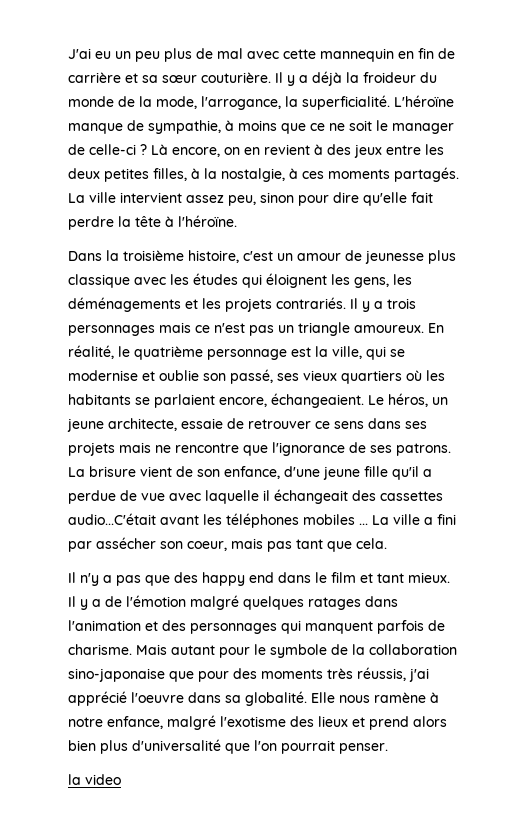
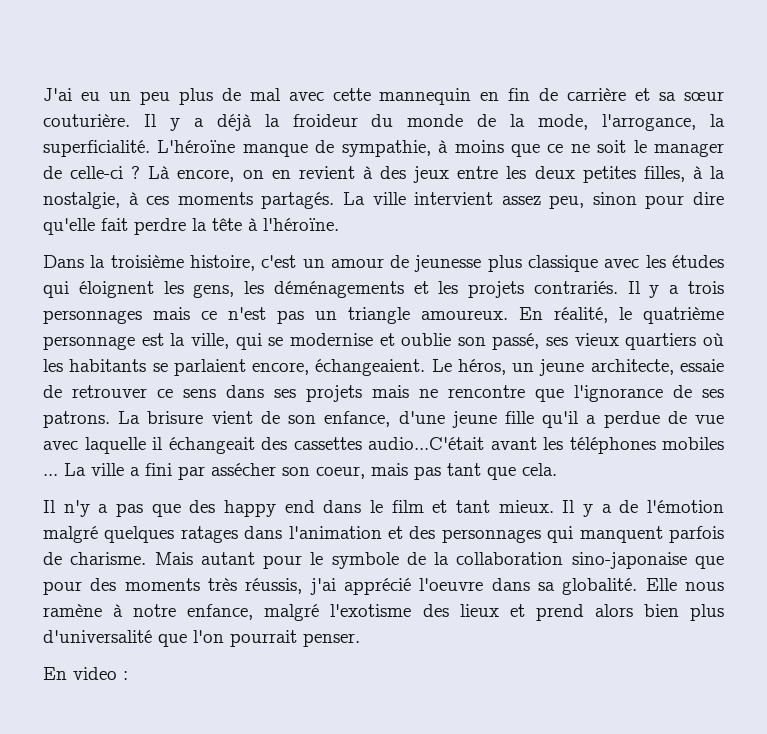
[68,774,121,785] la video -> [43,667,128,680] En video :

